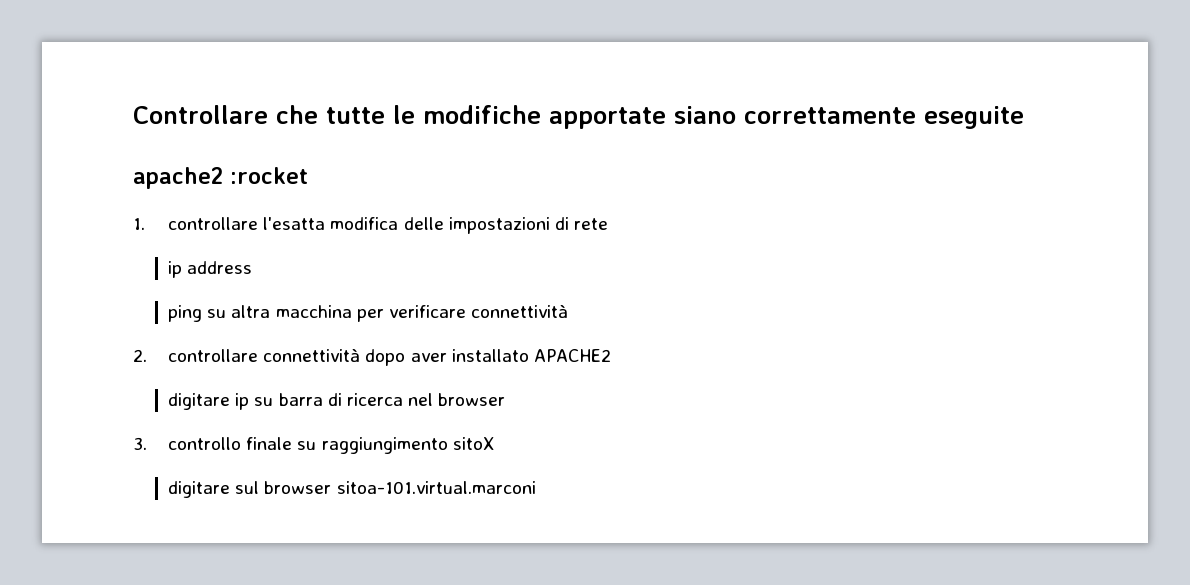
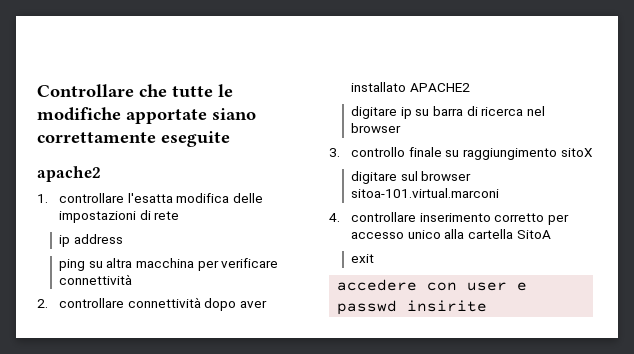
[230,167,308,184] :rocket -> (101, 174) none
(536, 487) none -> [329,212,570,225] [351,229,551,239] [351,254,375,263] [337,279,528,291] [337,300,488,315] // 4. controllare inserimento corretto per accesso unico alla cartella SitoA // exit // accedere con user e passwd insirite

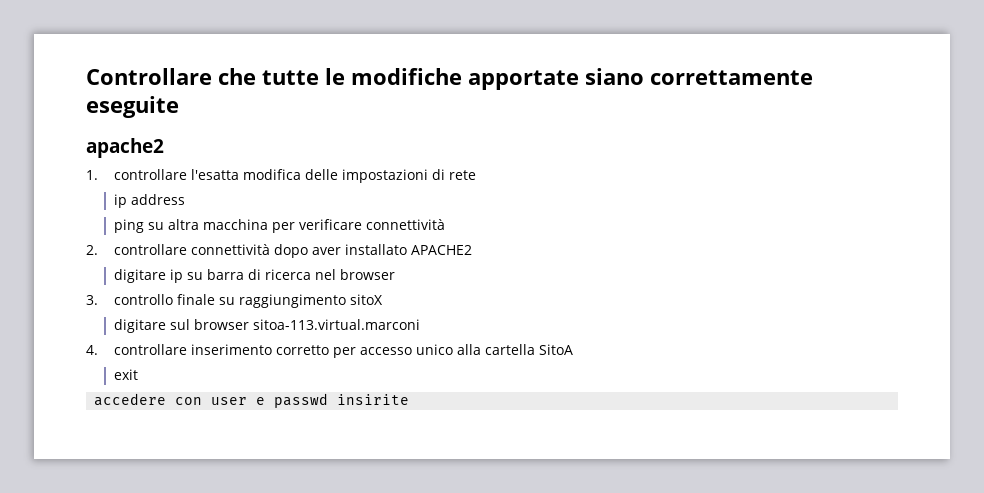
[351,188,500,198] sitoa-101.virtual.marconi -> [252,319,420,330] sitoa-113.virtual.marconi

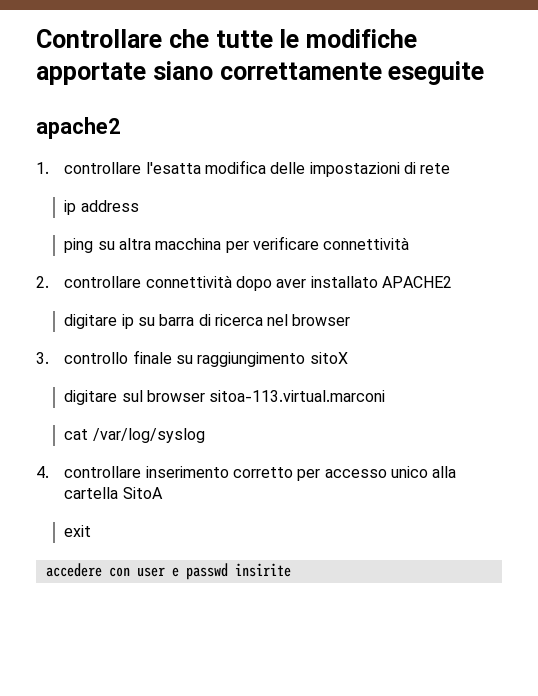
(420, 324) none -> [64,428,205,443] // cat /var/log/syslog

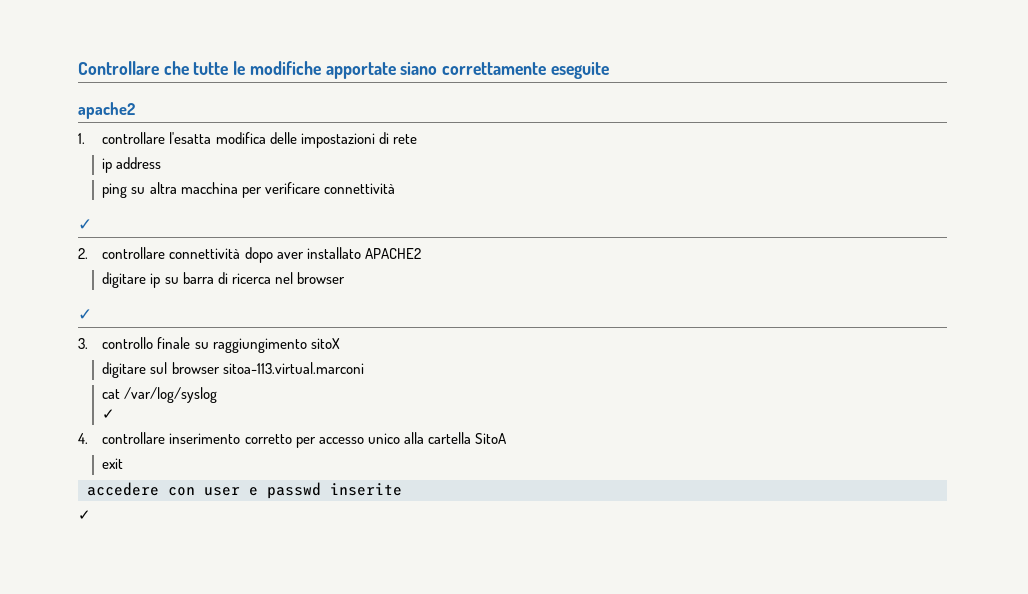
(410, 243) none -> [78,219,92,230] // ✓
(351, 320) none -> [78,309,92,320] // ✓
(205, 435) none -> [102,409,116,419] // ✓
[234,563,291,577] insirite -> [330,483,402,496] [78,510,91,520] inserite // ✓

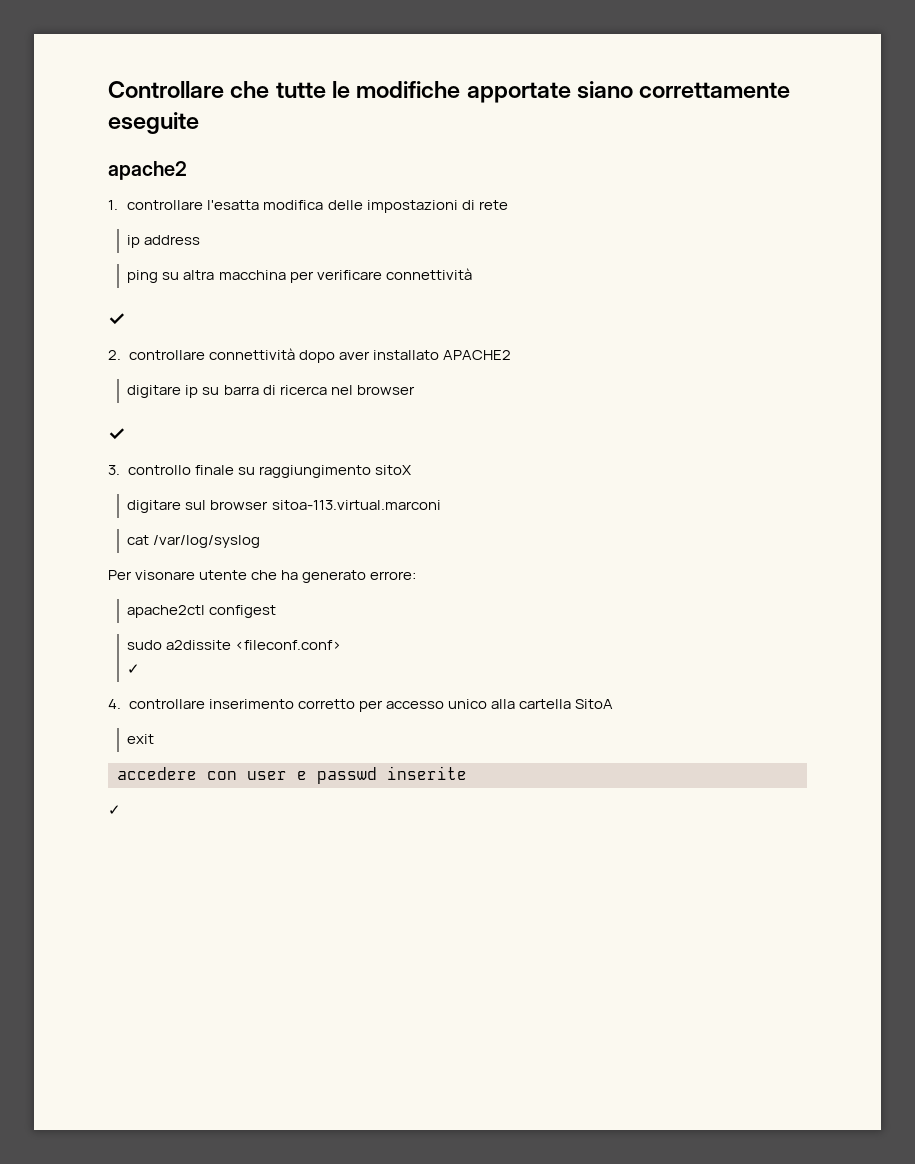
(218, 395) none -> [108,570,417,583] [127,605,277,618] [127,640,342,650] // Per visonare utente che ha generato errore: // apache2ctl configest // sudo a2dissite <fileconf.conf>

